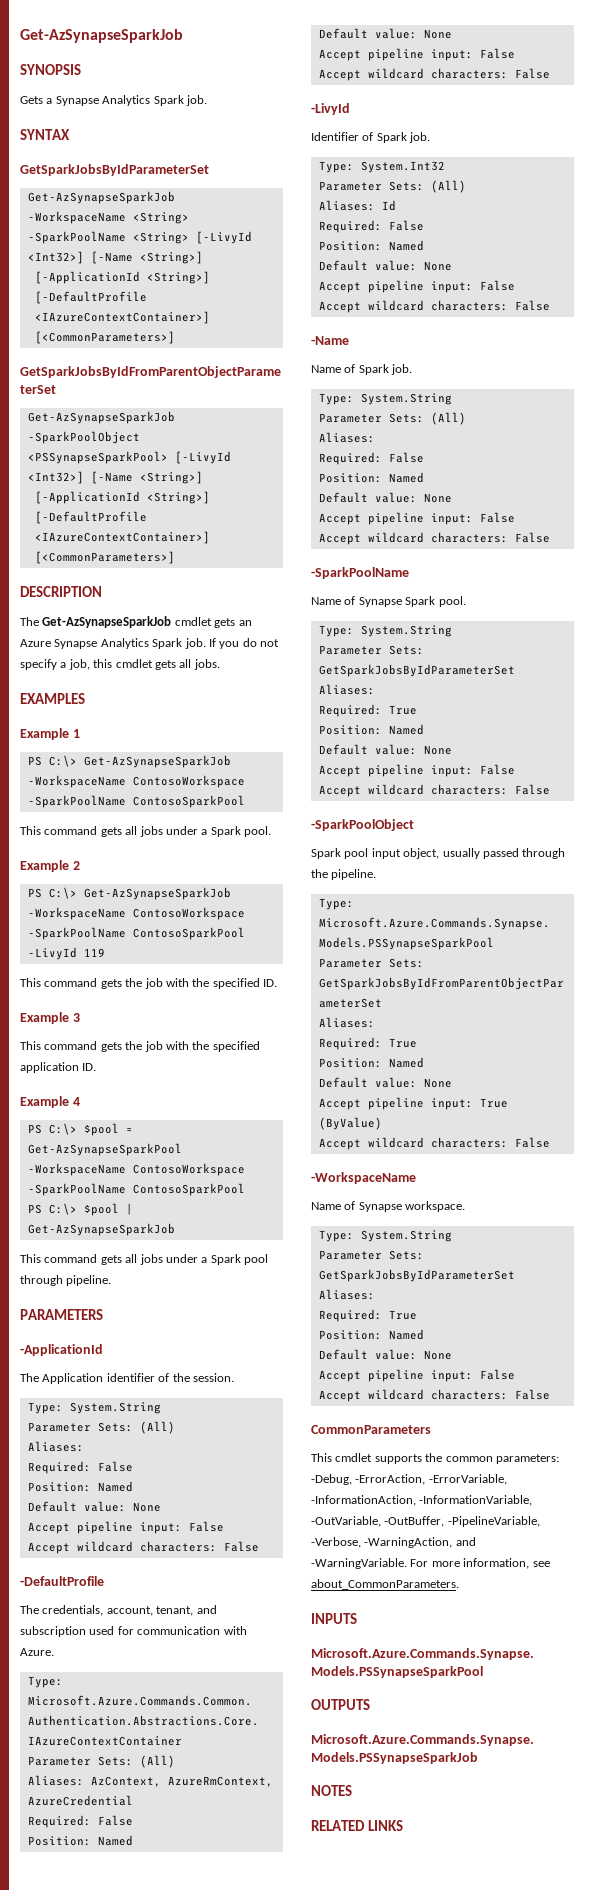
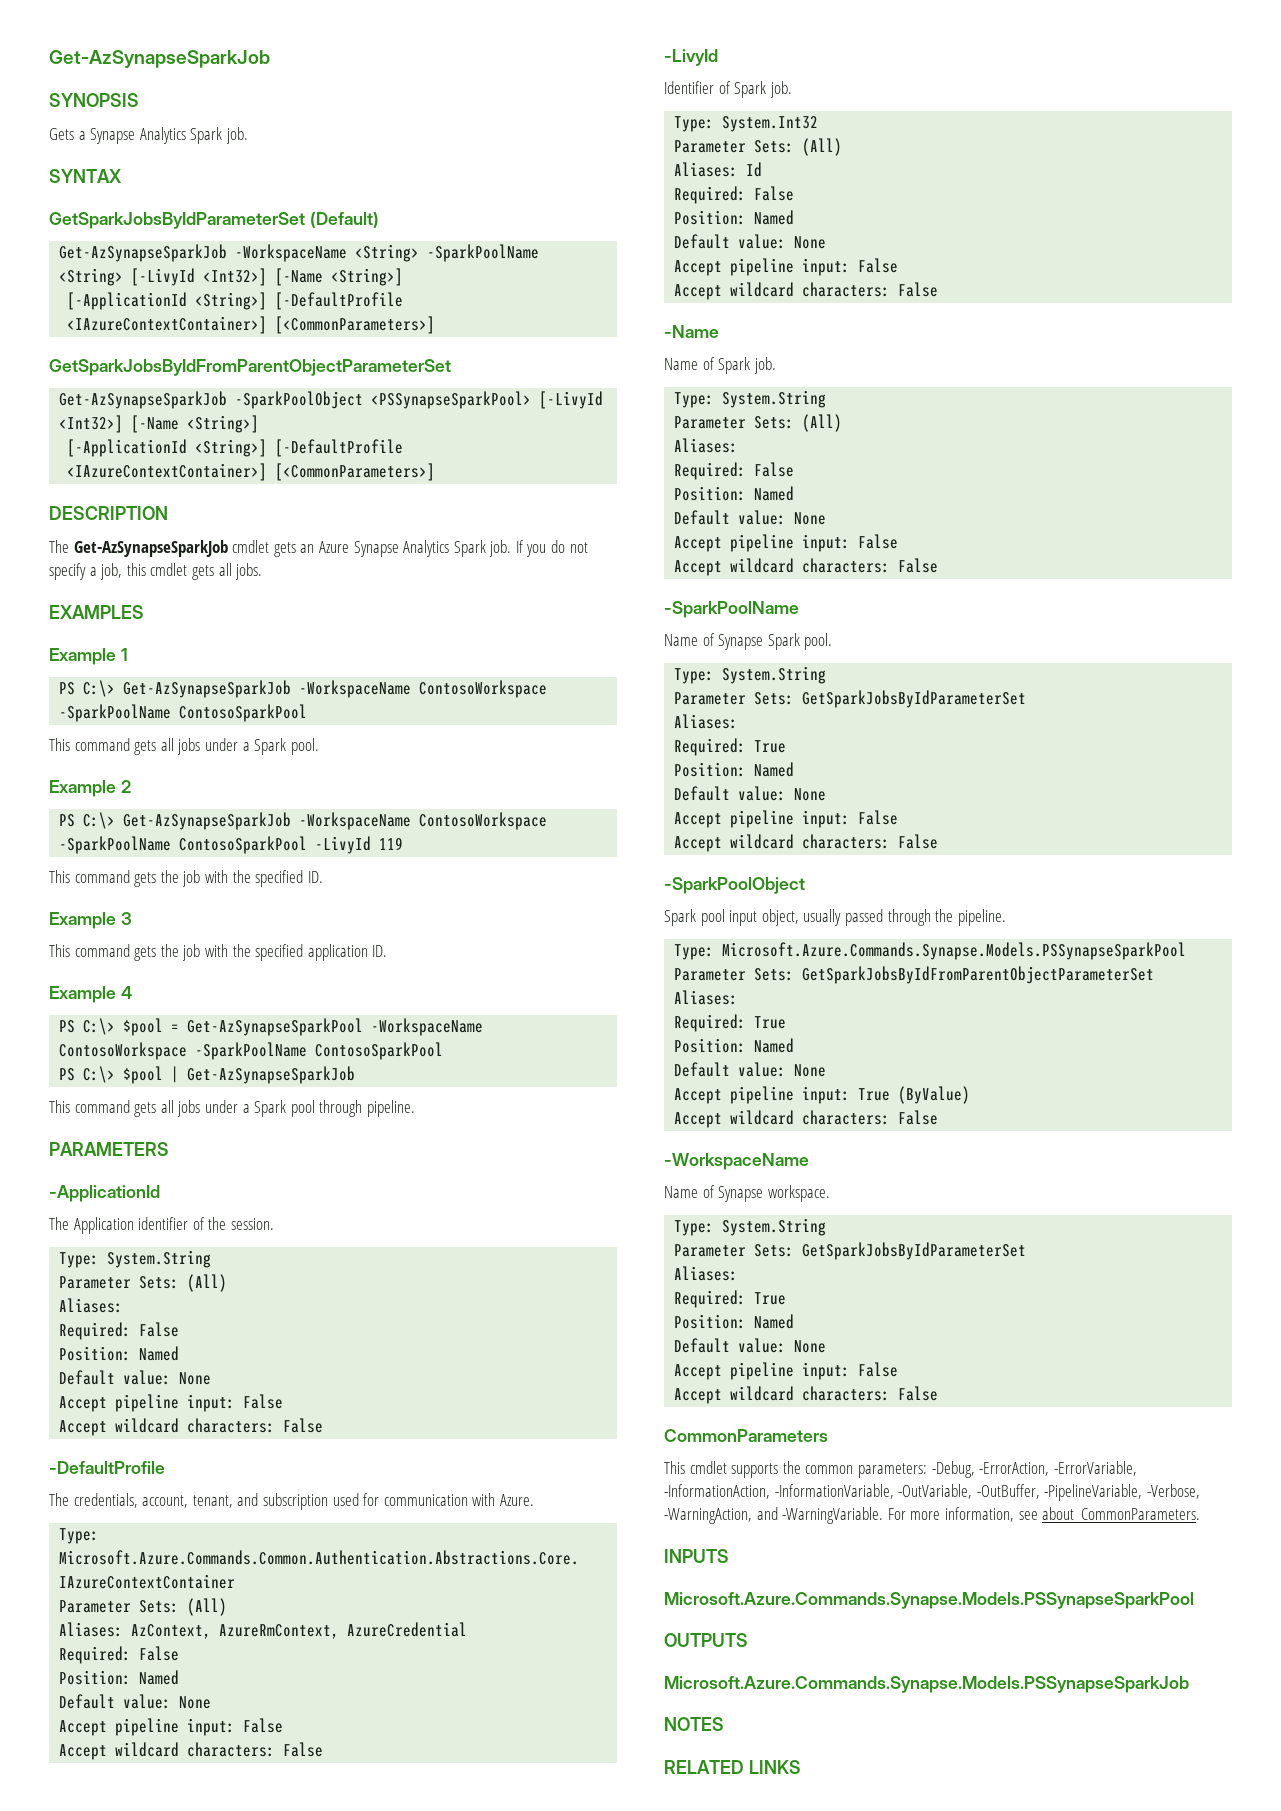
(209, 170) none -> [309,212,379,228] (Default)

